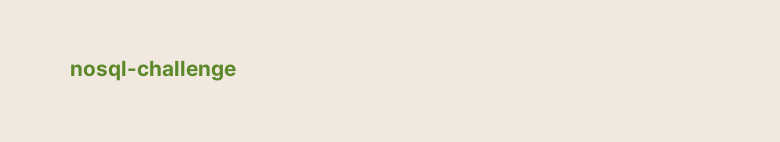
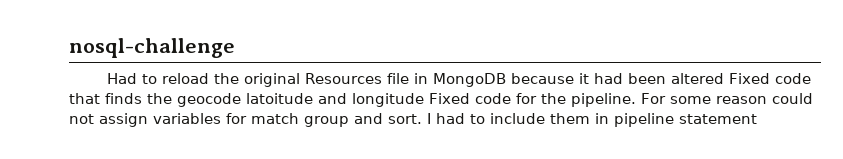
(236, 70) none -> [106,73,811,87] [69,93,813,107] [69,113,757,127] // Had to reload the original Resources file in MongoDB because it had been altered Fixed code that finds the geocode latoitude and longitude Fixed code for the pipeline. For some reason could not assign variables for match group and sort. I had to include them in pipeline statement

